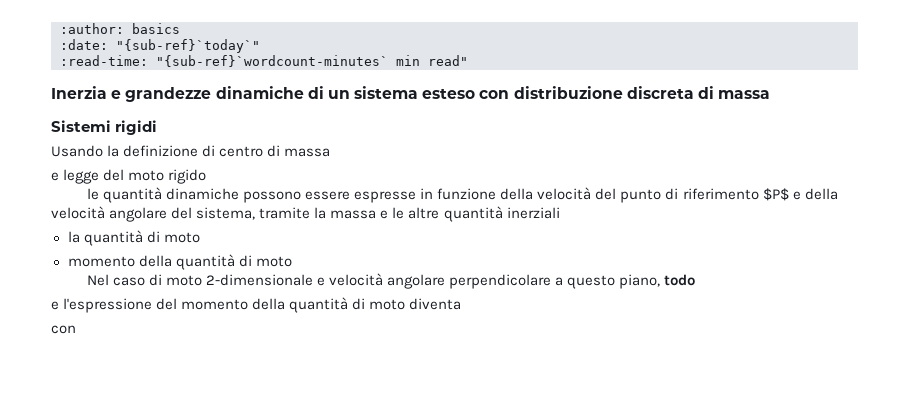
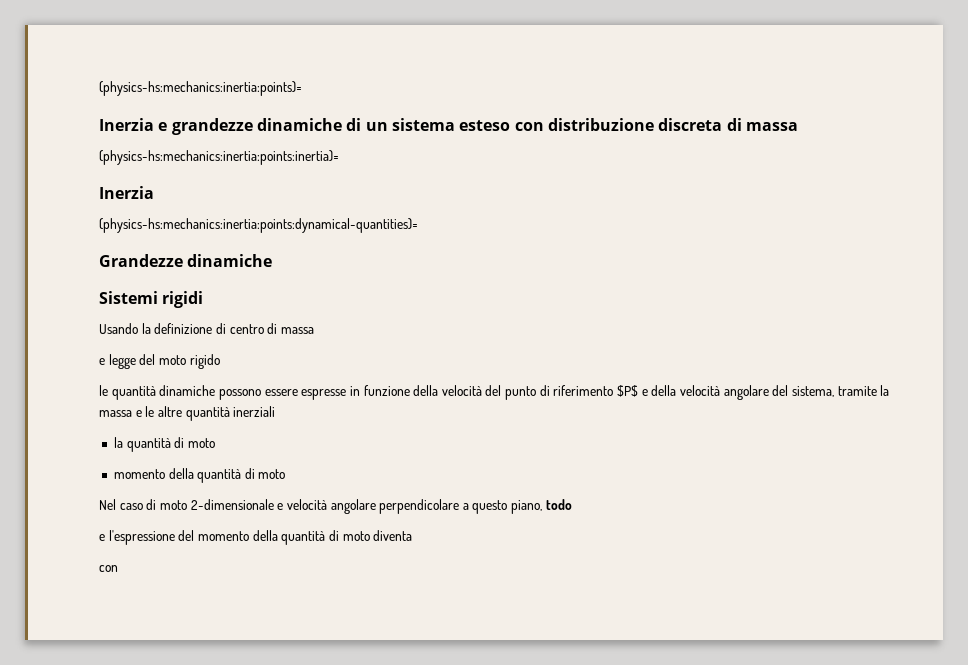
[60,23,180,34] [60,39,260,53] [60,55,468,67] :author: basics // :date: "{sub-ref}`today`" // :read-time: "{sub-ref}`wordcount-minutes` min read" -> [99,81,302,96] (physics-hs:mechanics:inertia:points)=
(771, 94) none -> [99,150,339,165] [99,186,154,199] [99,218,418,233] [99,254,273,267] // (physics-hs:mechanics:inertia:points:inertia)= // Inerzia // (physics-hs:mechanics:inertia:points:dynamical-quantities)= // Grandezze dinamiche

